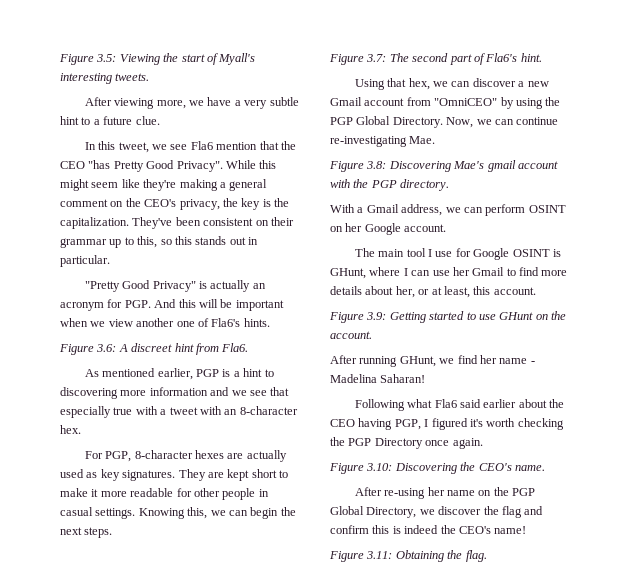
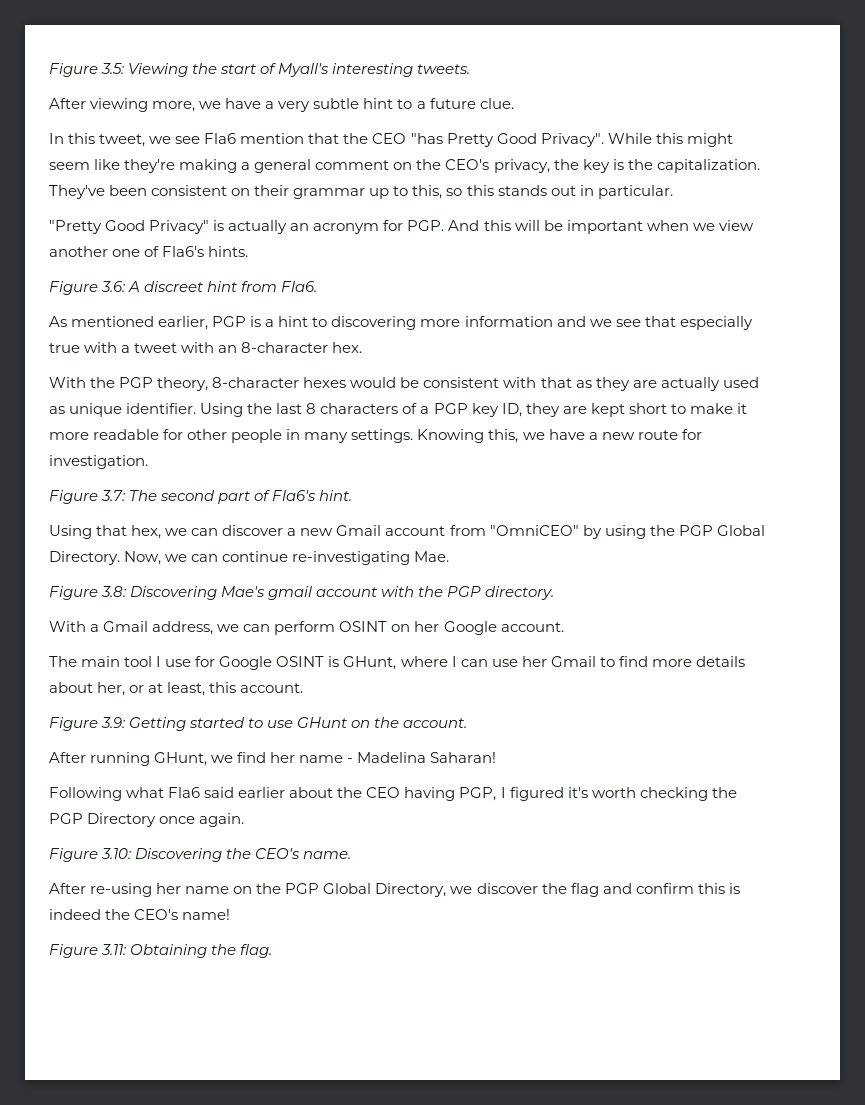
[84,450,287,462] [60,469,206,481] For PGP, 8-character hexes are actually used as key signatures. They -> [49,377,759,391] [49,403,560,417] With the PGP theory, 8-character hexes would be consistent with that as they are actually used as unique identifier. Using the last 8 characters of a PGP key ID, they
[60,507,93,516] casual -> [304,432,349,443] many
[228,507,296,519] [60,527,113,538] can begin the next steps. -> [548,429,702,440] [49,455,148,469] have a new route for investigation.

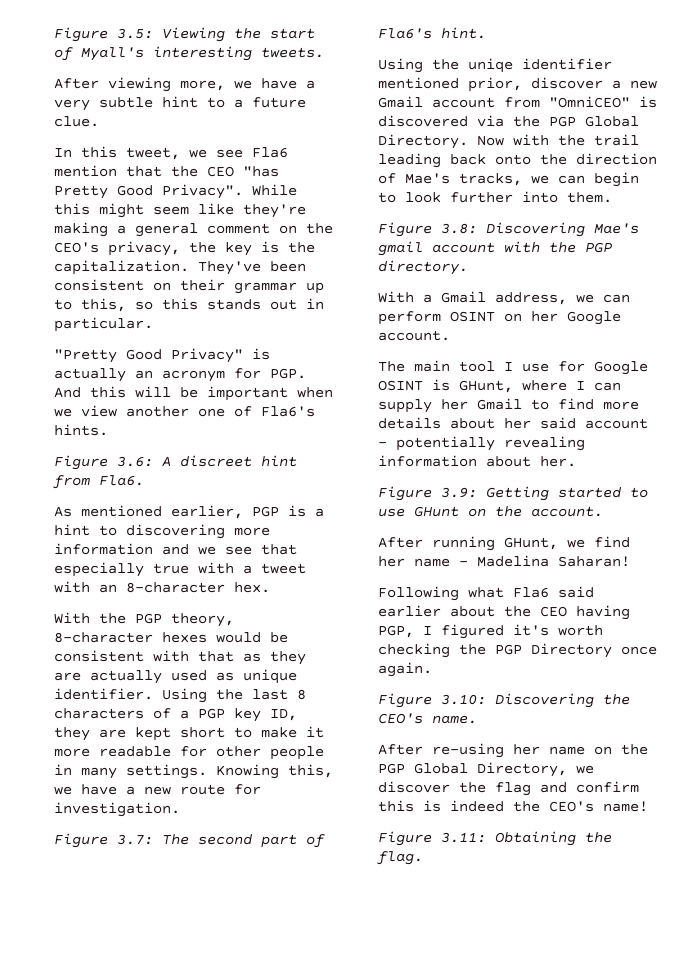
[96,525,219,539] that hex, we can -> [432,58,612,73] [378,77,522,92] the uniqe identifier mentioned prior,
[582,525,646,539] by using -> [639,96,657,108] [378,115,504,127] is discovered via
[124,551,450,565] Now, we can continue re-investigating Mae. -> [477,134,639,146] [378,153,657,168] [378,172,639,187] [378,191,612,203] Now with the trail leading back onto the direction of Mae's tracks, we can begin to look further into them.
[491,659,518,667] use -> [378,399,432,413] supply
[97,682,304,696] her, or at least, this account. -> [504,417,648,429] [378,436,585,451] [378,455,576,467] her said account - potentially revealing information about her.

